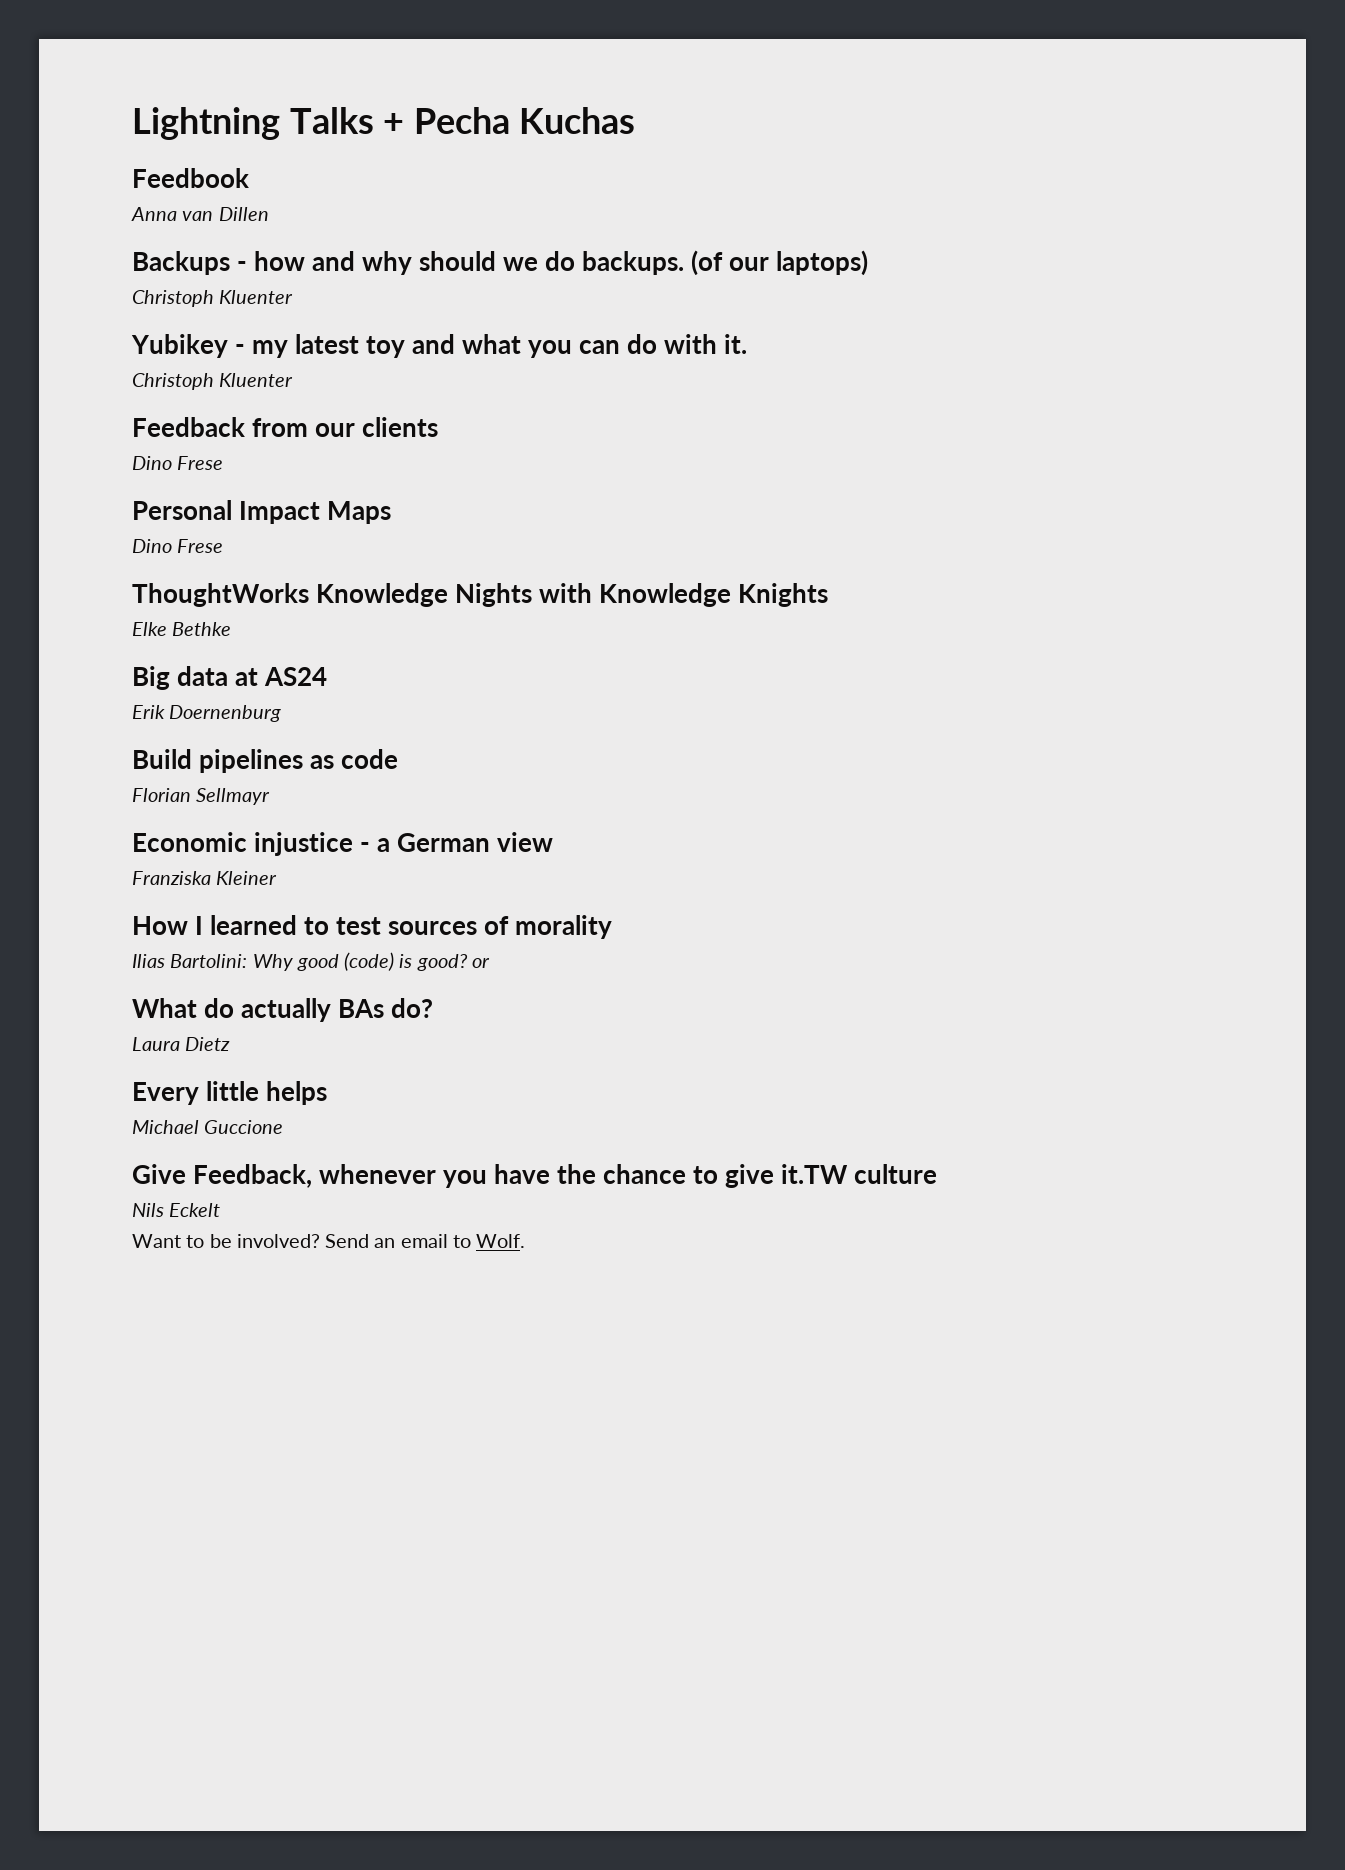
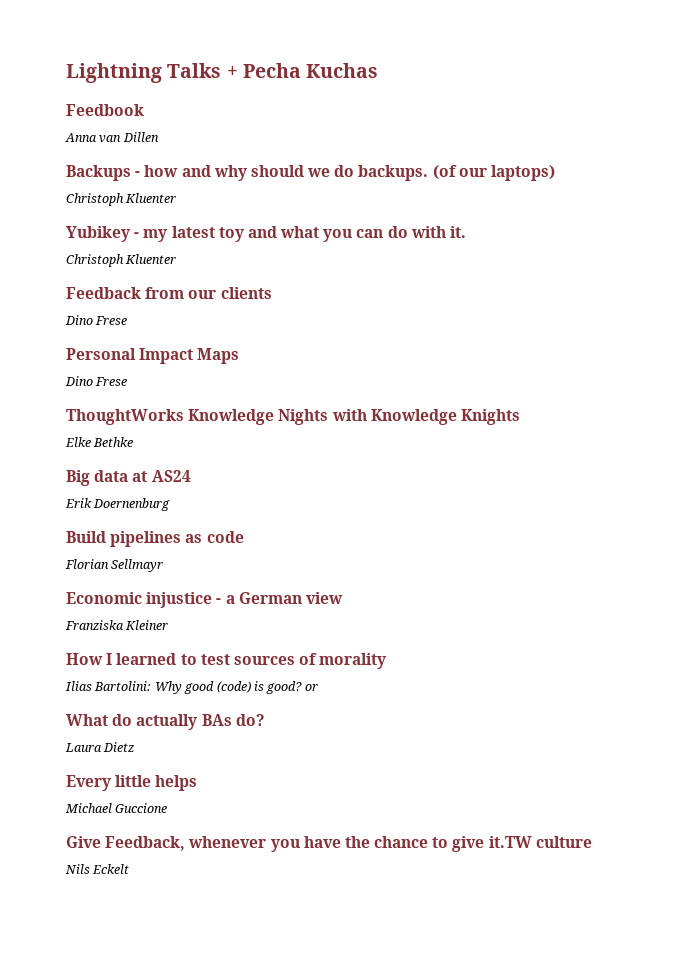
[132,1234,526,1248] // Want to be involved? Send an email to Wolf. -> (130, 869) none

